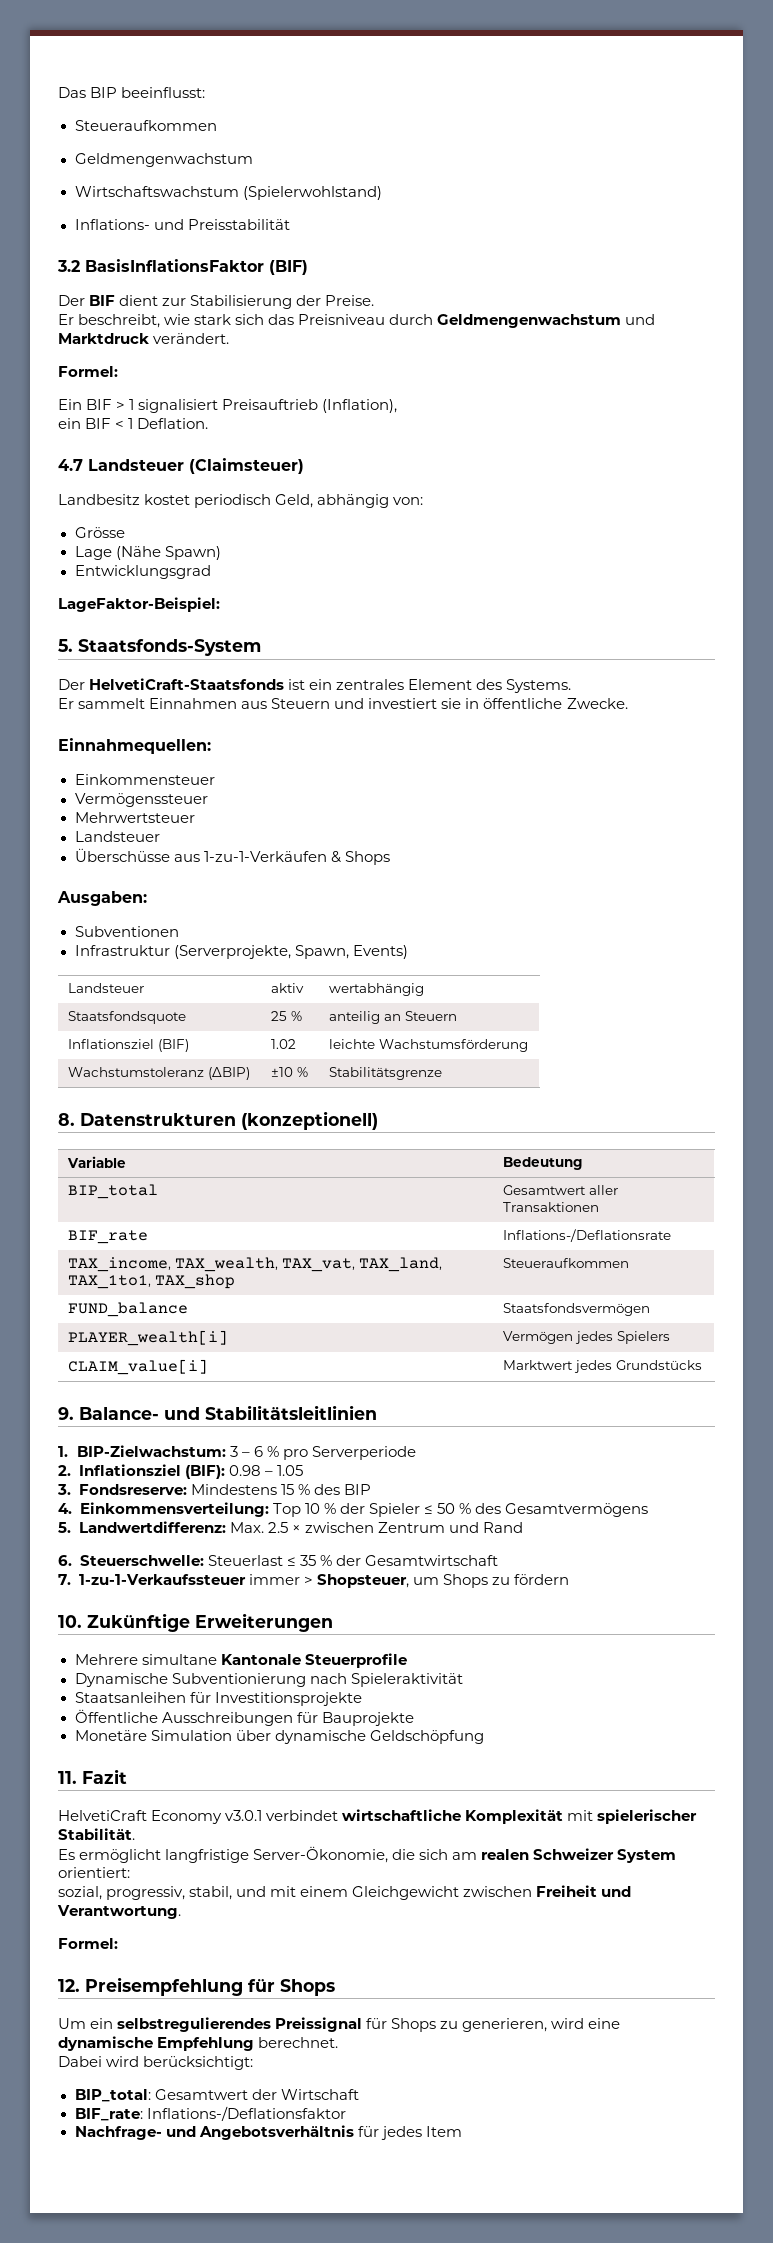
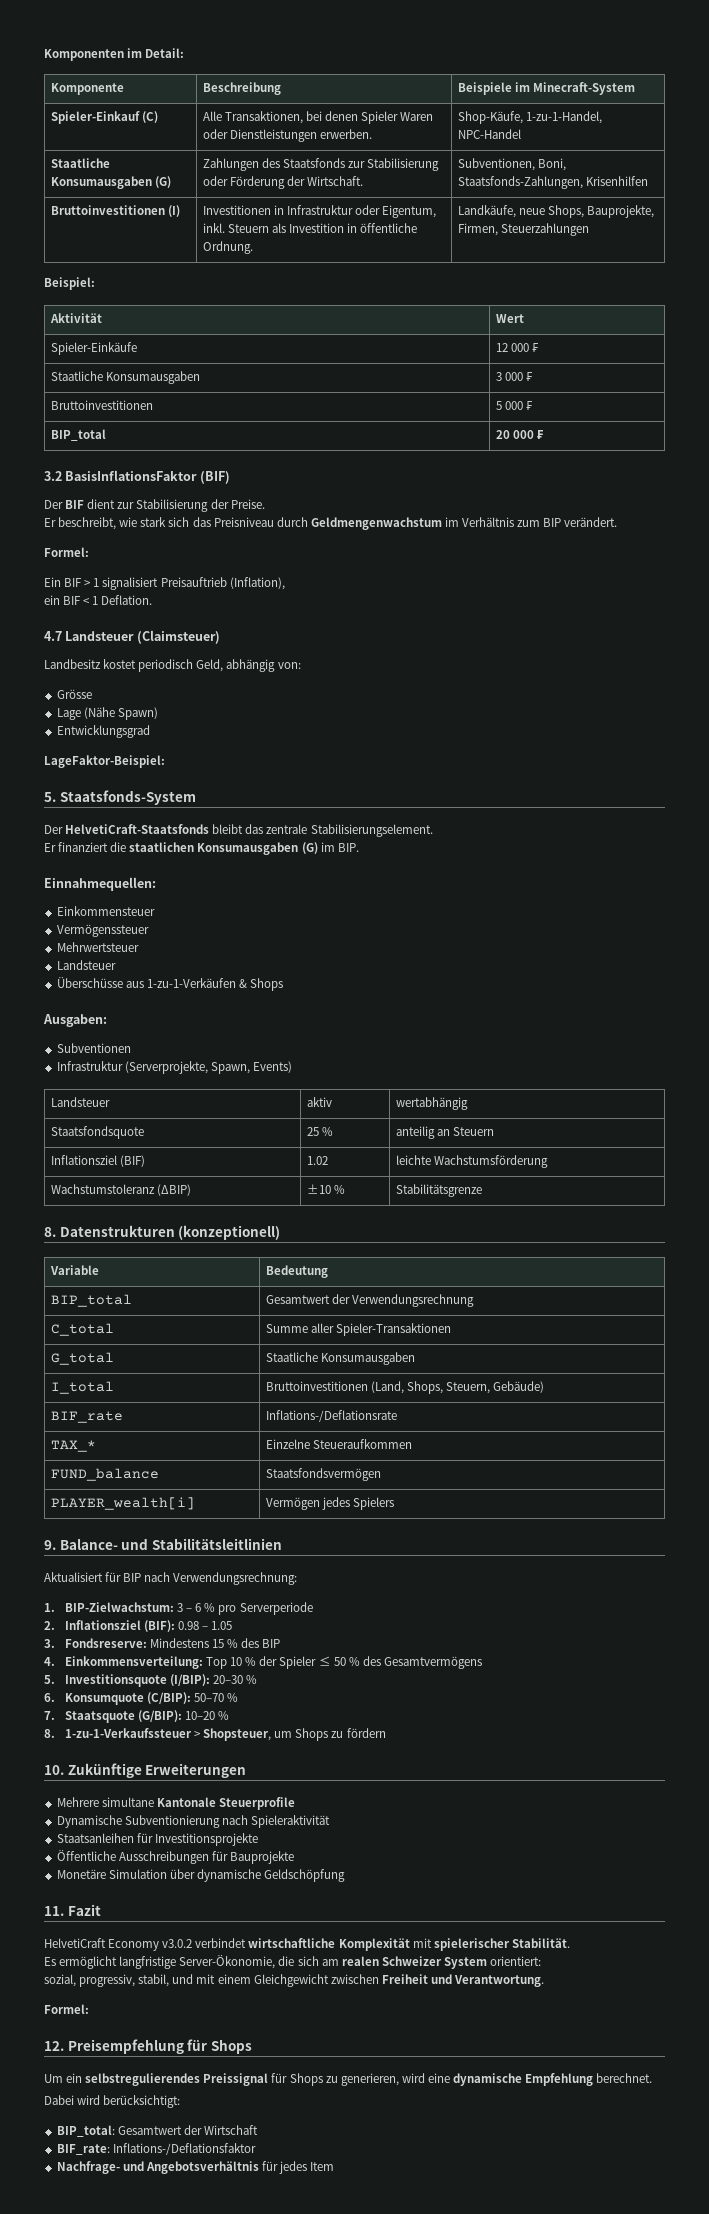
[58,87,206,98] [74,120,217,131] [74,153,253,167] [74,186,382,200] [74,219,290,230] Das BIP beeinflusst: // Steueraufkommen // Geldmengenwachstum // Wirtschaftswachstum (Spielerwohlstand) // Inflations- und Preisstabilität -> [44,48,185,61] [50,83,124,95] [202,82,281,95] [457,82,635,95] [50,111,158,124] [202,111,434,124] [202,129,372,142] [457,111,602,124] [457,129,521,139] [50,158,110,168] [50,176,171,189] [202,158,440,171] [202,176,364,189] [457,158,566,171] [457,176,648,189] [50,205,180,217] [202,205,437,218] [202,223,418,233] [202,241,253,254] [457,205,655,218] [457,223,589,236] [44,277,95,290] [49,313,102,323] [495,314,524,323] [50,342,137,355] [495,343,539,352] [50,371,200,384] [495,372,533,381] [50,400,153,410] [495,401,533,410] [50,429,106,441] [495,430,544,439] Komponenten im Detail: // Komponente | Beschreibung | Beispiele im Minecraft-System // Spieler-Einkauf (C) | Alle Transaktionen, bei denen Spieler Waren oder Dienstleistungen erwerben. | Shop-Käufe, 1-zu-1-Handel, NPC-Handel // Staatliche Konsumausgaben (G) | Zahlungen des Staatsfonds zur Stabilisierung oder Förderung der Wirtschaft. | Subventionen, Boni, Staatsfonds-Zahlungen, Krisenhilfen // Bruttoinvestitionen (I) | Investitionen in Infrastruktur oder Eigentum, inkl. Steuern als Investition in öffentliche Ordnung. | Landkäufe, neue Shops, Bauprojekte, Firmen, Steuerzahlungen // Beispiel: // Aktivität | Wert // Spieler-Einkäufe | 12 000 ₣ // Staatliche Konsumausgaben | 3 000 ₣ // Bruttoinvestitionen | 5 000 ₣ // BIP_total | 20 000 ₣
[625,314,656,325] [58,333,149,344] und Marktdruck -> [444,517,562,527] im Verhältnis zum BIP
[288,679,572,693] [58,698,628,709] ist ein zentrales Element des Systems. // Er sammelt Einnahmen aus Steuern und investiert sie in öffentliche Zwecke. -> [212,824,433,837] [44,842,359,855] bleibt das zentrale Stabilisierungselement. // Er finanziert die staatlichen Konsumausgaben (G) im BIP.
[588,1185,618,1195] [502,1202,599,1212] [67,1230,148,1244] [502,1229,671,1242] [67,1257,442,1272] [67,1274,235,1289] aller Transaktionen // BIF_rate | Inflations-/Deflationsrate // TAX_income, TAX_wealth, TAX_vat, TAX_land, TAX_1to1, TAX_shop | -> [331,1294,474,1307] [50,1323,114,1336] [265,1323,451,1336] [50,1352,114,1365] [265,1352,415,1365] [50,1381,114,1394] [265,1381,545,1394] [50,1411,123,1423] [265,1410,397,1422] [50,1440,96,1452] [265,1439,310,1449] der Verwendungsrechnung // C_total | Summe aller Spieler-Transaktionen // G_total | Staatliche Konsumausgaben // I_total | Bruttoinvestitionen (Land, Shops, Steuern, Gebäude) // BIF_rate | Inflations-/Deflationsrate // TAX_* | Einzelne
[67,1359,208,1375] [502,1360,702,1373] // CLAIM_value[i] | Marktwert jedes Grundstücks -> (394, 1503) none
(377, 1412) none -> [44,1572,298,1585] // Aktualisiert für BIP nach Verwendungsrechnung:
[78,1521,523,1533] [58,1555,498,1566] [58,1574,300,1585] Landwertdifferenz: Max. 2.5 × zwischen Zentrum und Rand // 6. Steuerschwelle: Steuerlast ≤ 35 % der Gesamtwirtschaft // 7. 1-zu-1-Verkaufssteuer immer -> [64,1674,258,1687] [44,1692,239,1705] [44,1710,230,1723] [44,1728,192,1738] Investitionsquote (I/BIP): 20–30 % // 6. Konsumquote (C/BIP): 50–70 % // 7. Staatsquote (G/BIP): 10–20 % // 8. 1-zu-1-Verkaufssteuer
[225,1810,263,1821] v3.0.1 -> [162,1939,193,1948] v3.0.2

